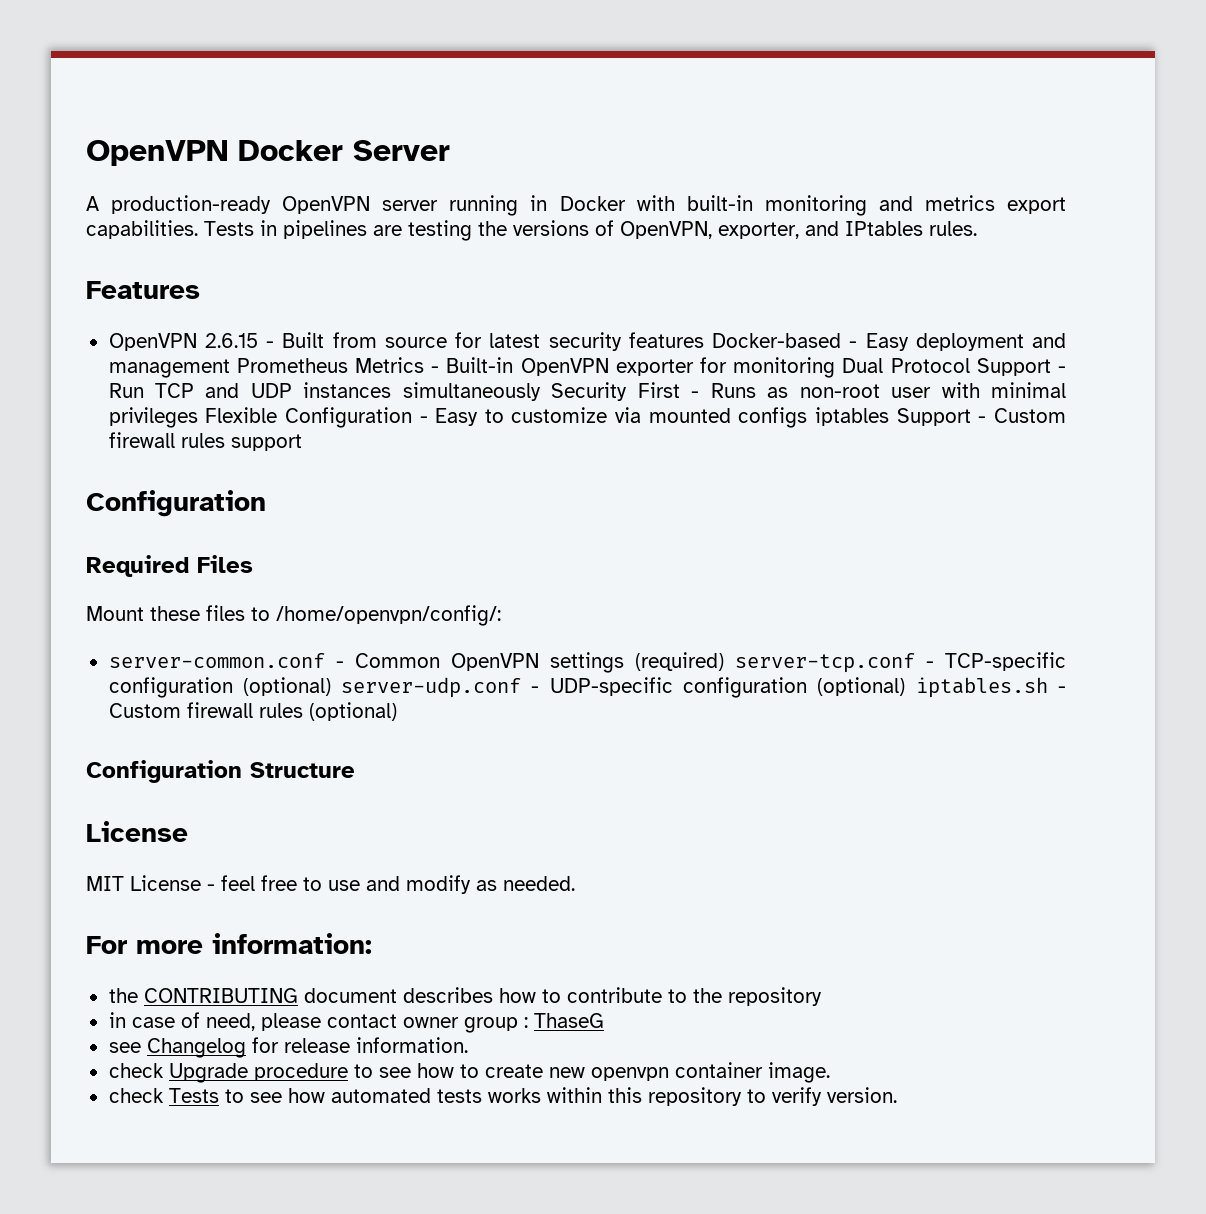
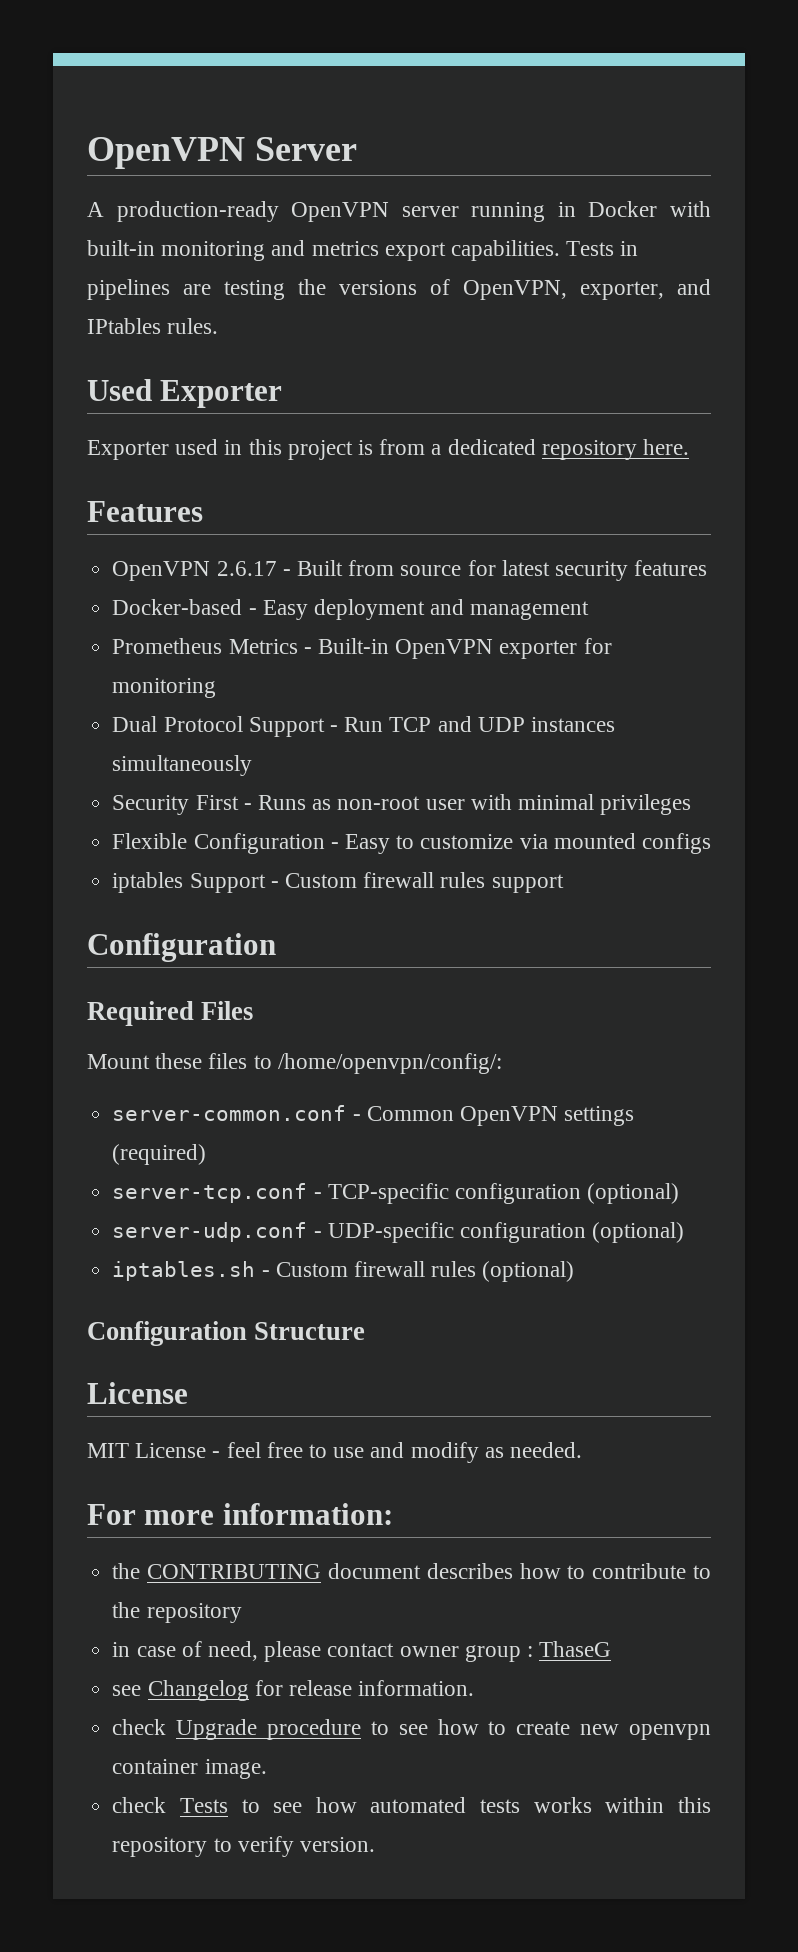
[86,140,343,166] OpenVPN Docker -> [87,137,245,169] OpenVPN
(977, 228) none -> [87,379,283,408] [87,439,690,460] // Used Exporter // Exporter used in this project is from a dedicated repository here.
[204,333,258,348] 2.6.15 -> [216,561,277,576] 2.6.17
(704, 340) none -> (708, 568) //
(230, 368) none -> (590, 610) //
(836, 367) none -> (217, 688) //
(541, 391) none -> (253, 765) //
(198, 417) none -> (692, 804) //
(808, 417) none -> (711, 843) //
(724, 661) none -> (207, 1154) //
(331, 686) none -> (680, 1193) //
(906, 686) none -> (685, 1232) //

